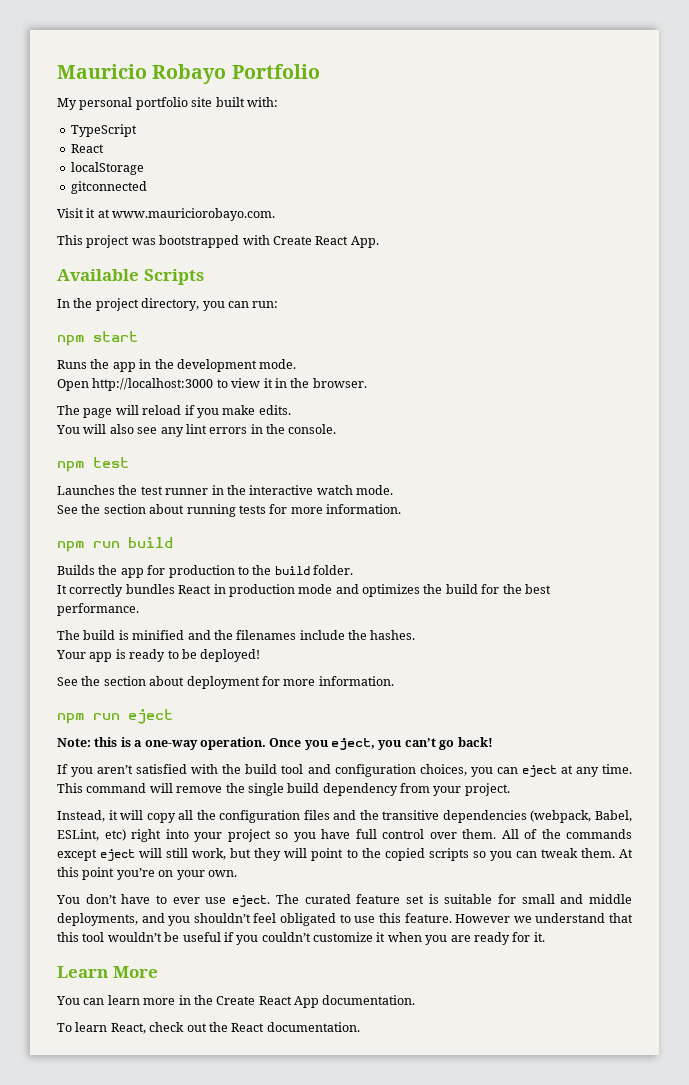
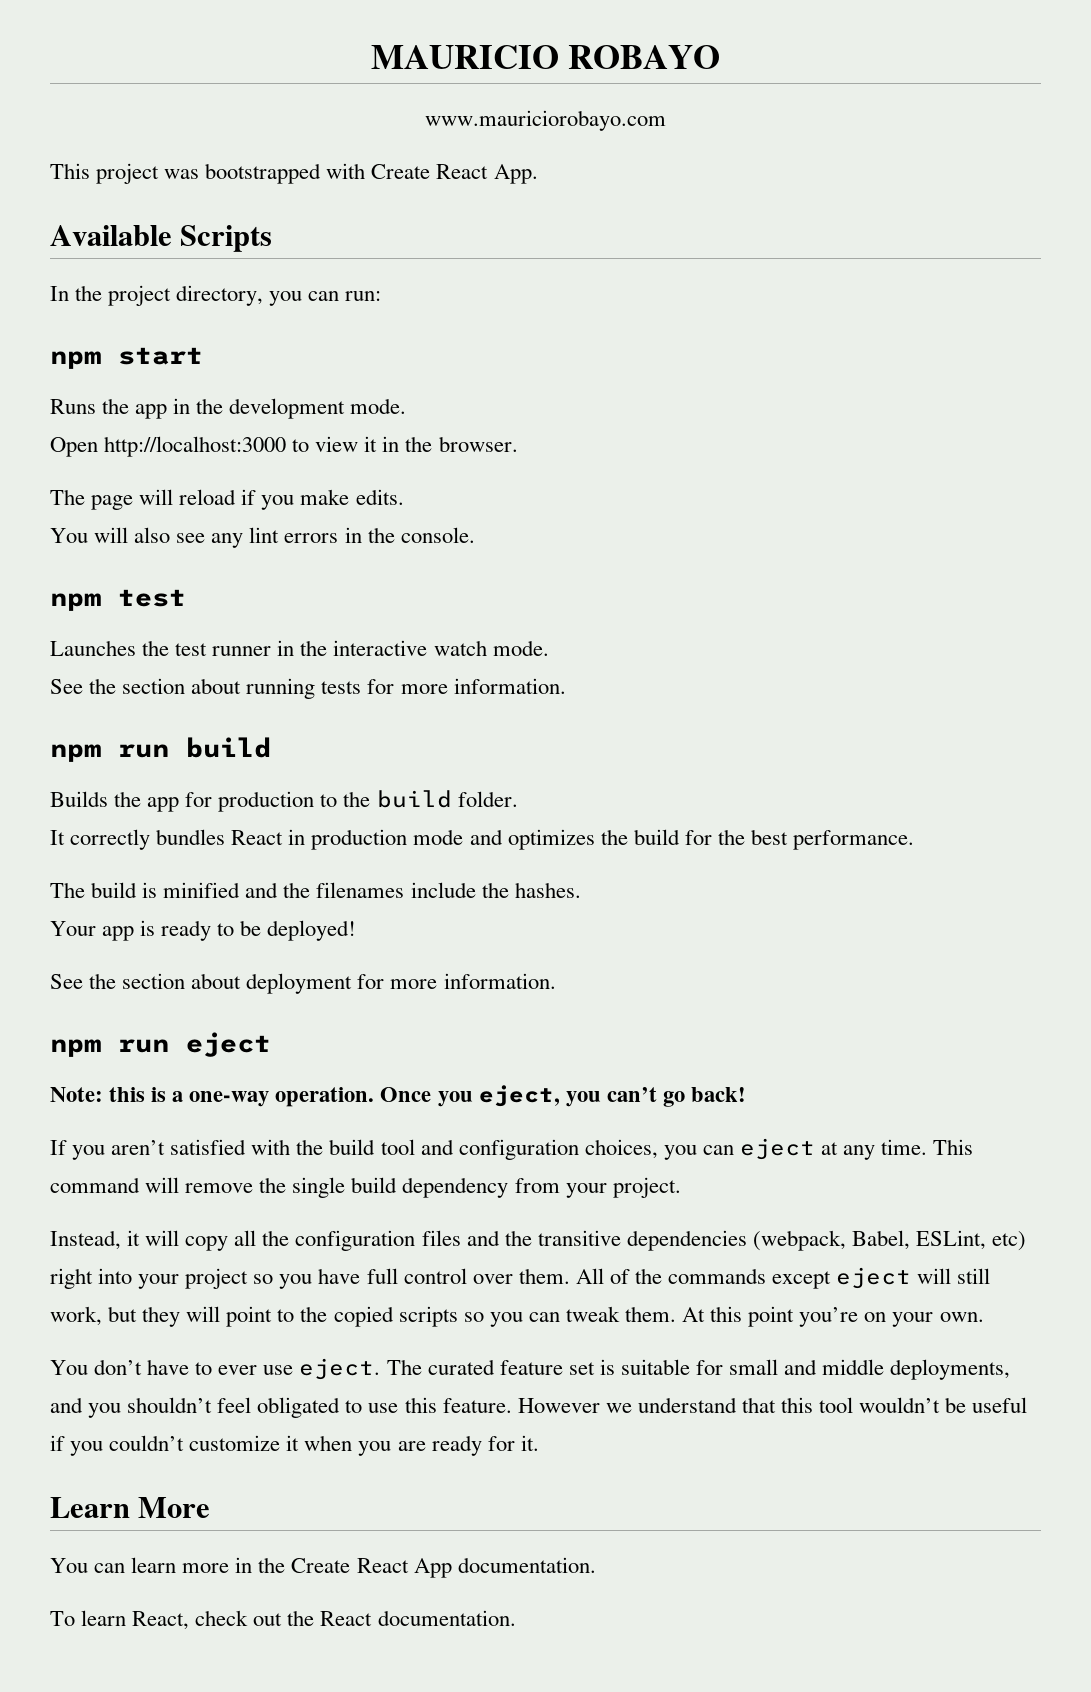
[57,64,320,84] [57,97,278,110] [70,124,137,137] [70,144,104,153] [70,162,144,175] [70,181,147,194] [57,208,276,221] Mauricio Robayo Portfolio // My personal portfolio site built with: // TypeScript // React // localStorage // gitconnected // Visit it at www.mauriciorobayo.com. -> [370,45,721,69] [425,110,666,131] MAURICIO ROBAYO // www.mauriciorobayo.com

